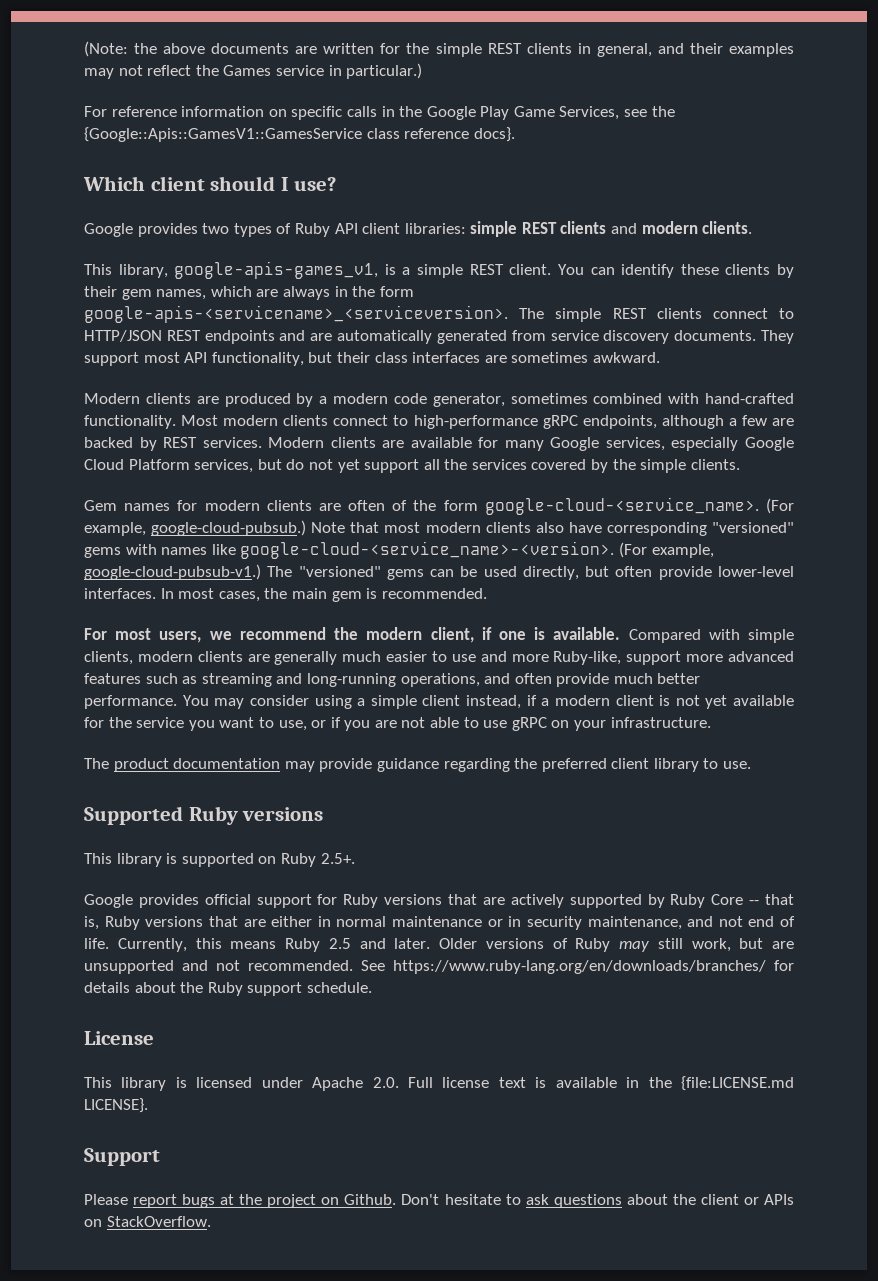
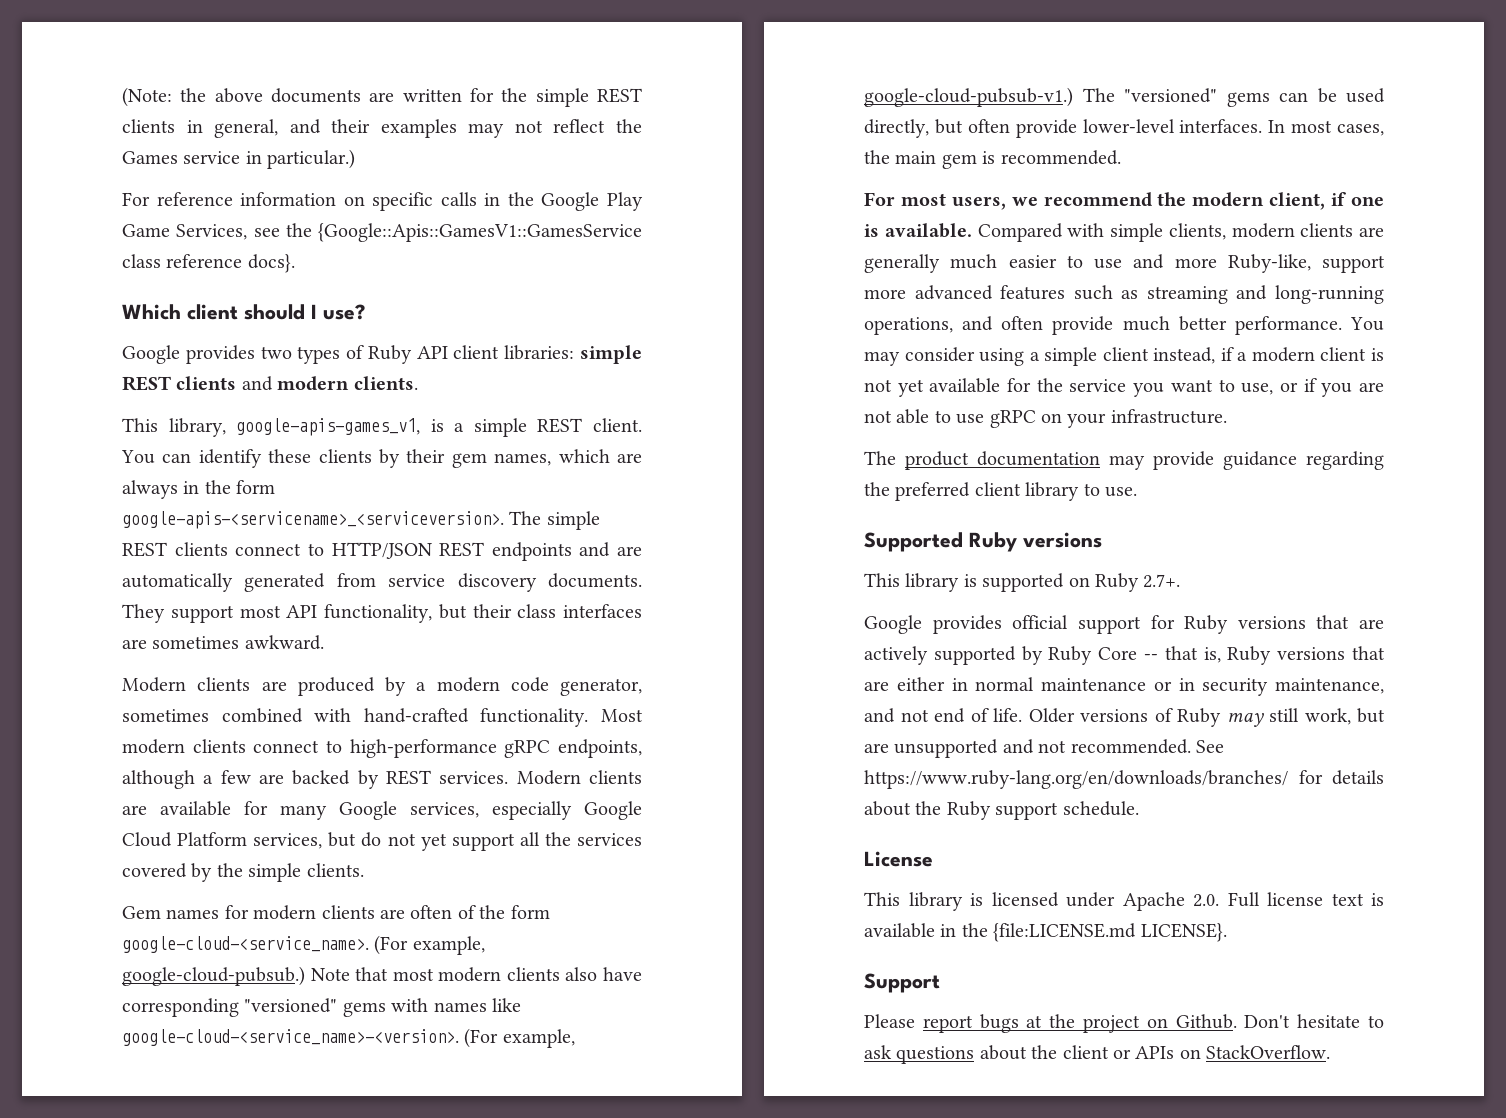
[320,853,355,864] 2.5+. -> [1143,574,1181,588] 2.7+.
[117,938,431,952] Currently, this means Ruby 2.5 and later. -> (1022, 715) none

